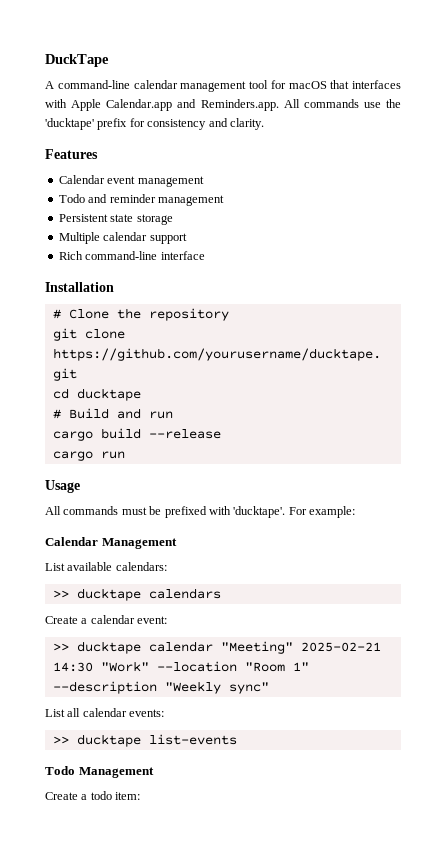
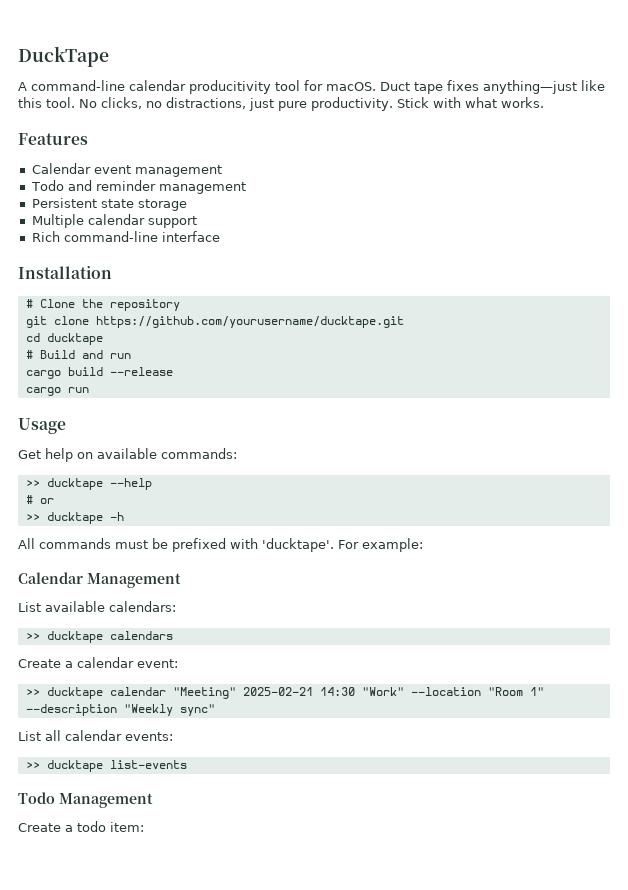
[180,81,247,92] management -> [189,80,271,94] producitivity
[288,80,401,89] [45,99,401,111] [45,118,264,130] macOS that interfaces with Apple Calendar.app and Reminders.app. All commands use the 'ducktape' prefix for consistency and clarity. -> [326,80,605,94] [18,97,544,111] macOS. Duct tape fixes anything—just like this tool. No clicks, no distractions, just pure productivity. Stick with what works.
(80, 486) none -> [18,448,237,462] [25,478,152,490] [25,495,54,504] [25,512,124,524] // Get help on available commands: // >> ducktape --help // # or // >> ducktape -h

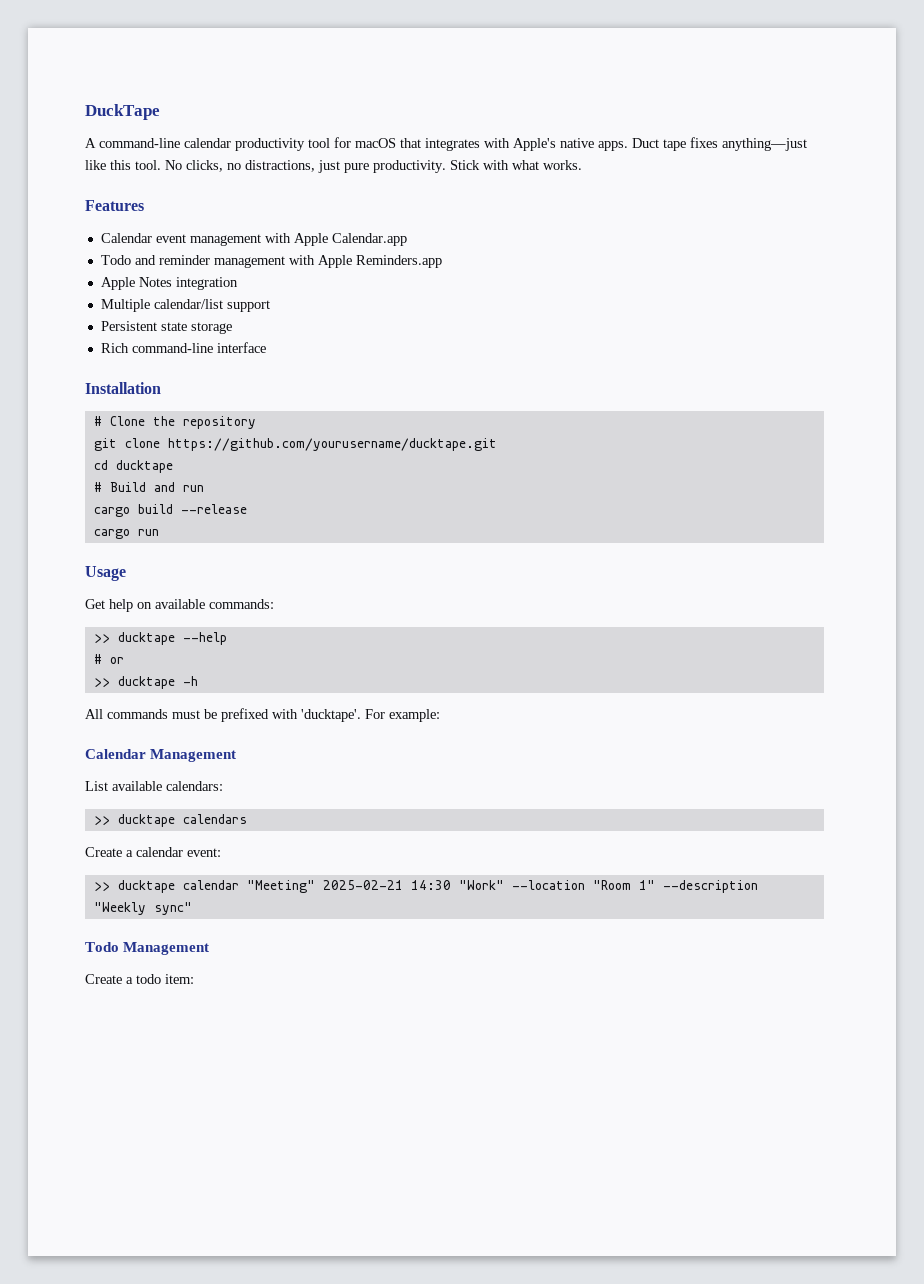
[189,80,271,94] producitivity -> [235,138,305,151] productivity
[326,82,376,91] macOS. -> [355,138,628,151] macOS that integrates with Apple's native apps.
(222, 171) none -> [264,233,407,246] with Apple Calendar.app
(246, 188) none -> [288,255,442,268] [100,277,238,290] [100,299,270,312] with Apple Reminders.app // Apple Notes integration // Multiple calendar/list support
[31,214,197,228] // Multiple calendar support -> (232, 328) none
[18,730,173,741] [25,760,187,772] // List all calendar events: // >> ducktape list-events -> (192, 908) none

